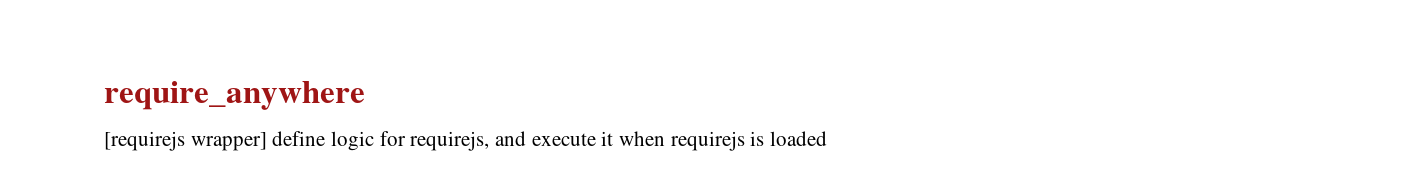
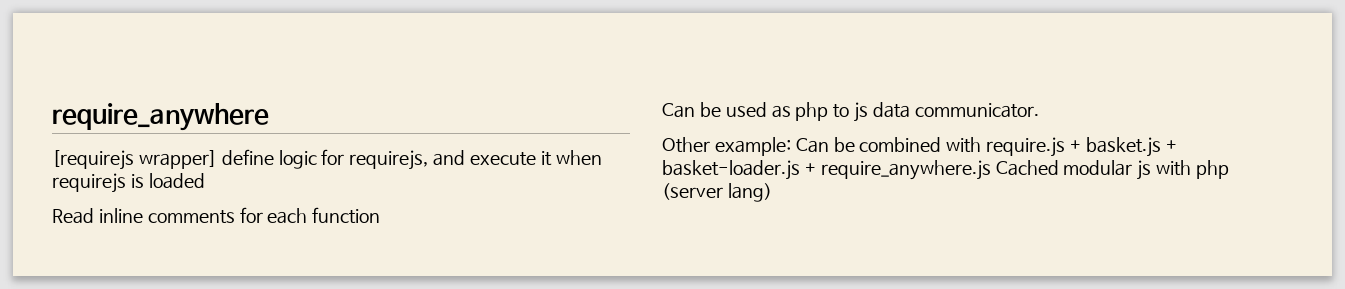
(828, 138) none -> [52,207,381,224] [662,102,1039,122] [662,137,1177,157] [662,160,1229,180] [662,183,772,202] // Read inline comments for each function // Can be used as php to js data communicator. // Other example: Can be combined with require.js + basket.js + basket-loader.js + require_anywhere.js Cached modular js with php (server lang)

